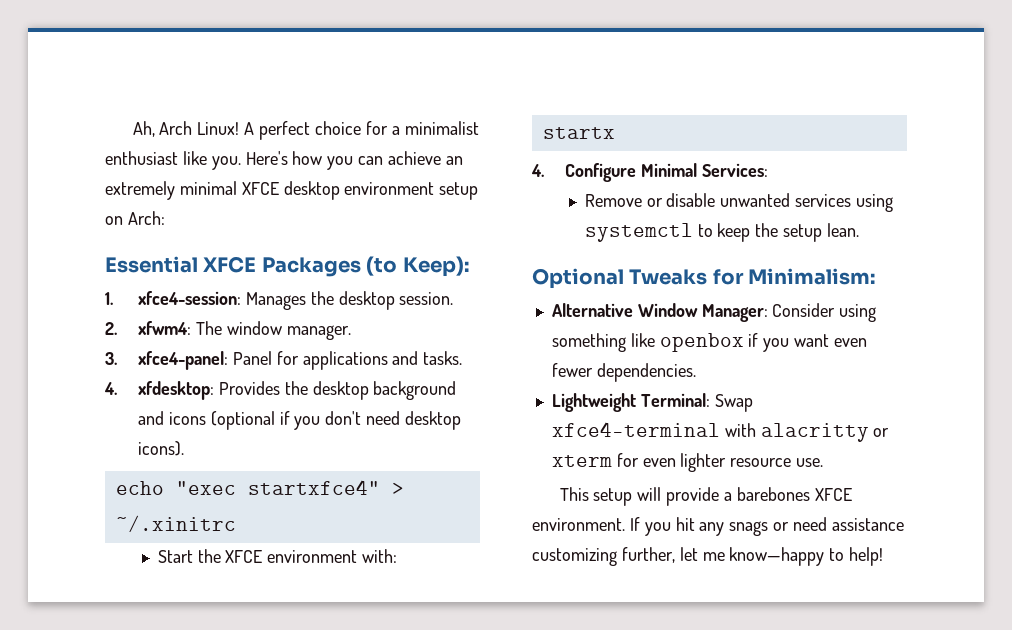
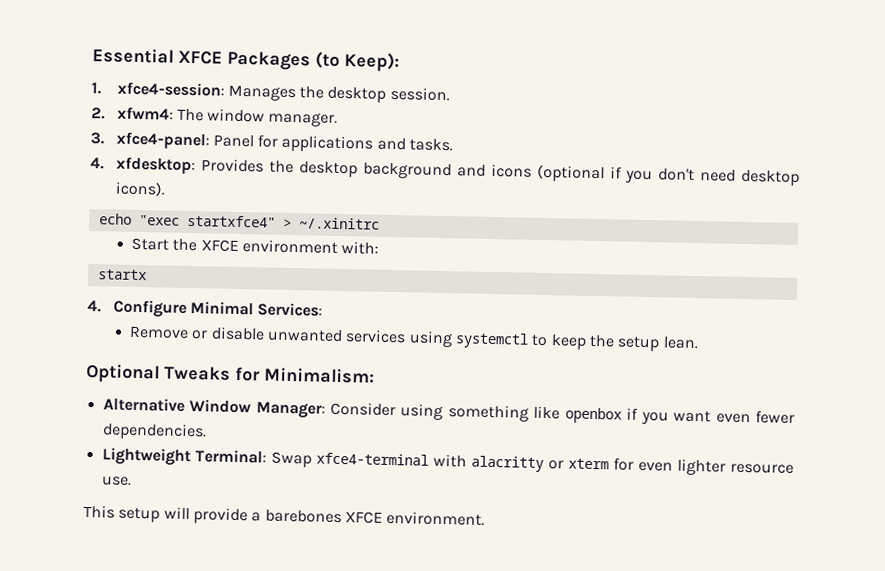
[132,121,479,140] [105,151,463,170] [105,181,479,200] [105,211,165,225] Ah, Arch Linux! A perfect choice for a minimalist enthusiast like you. Here's how you can achieve an extremely minimal XFCE desktop environment setup on Arch: // -> (92, 56) none
[629,517,904,536] [532,547,884,566] If you hit any snags or need assistance customizing further, let me know—happy to help! -> (486, 518) none

